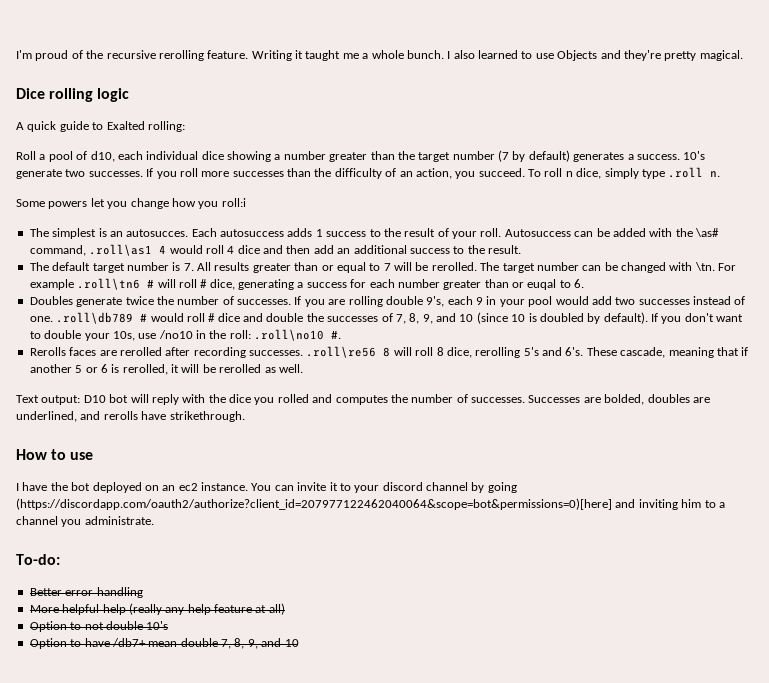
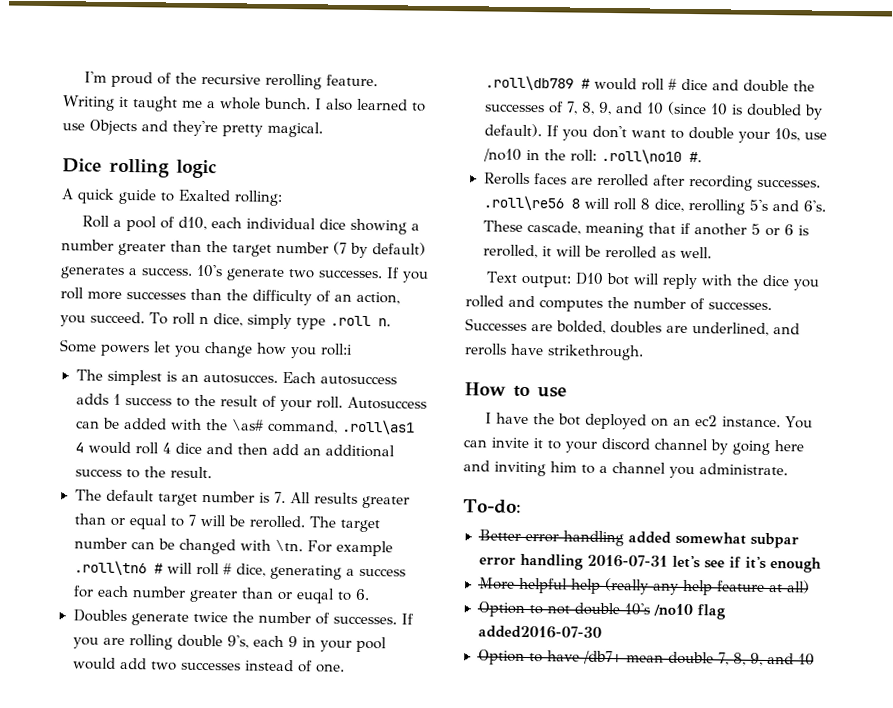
[16,498,612,510] (https://discordapp.com/oauth2/authorize?client_id=207977122462040064&scope=bot&permissions=0)[here] -> [774,440,804,452] here
(143, 592) none -> [627,531,799,549] [478,553,822,573] added somewhat subpar error handling 2016-07-31 let's see if it's enough
(169, 625) none -> [652,603,726,620] [477,625,602,639] /no10 flag added2016-07-30

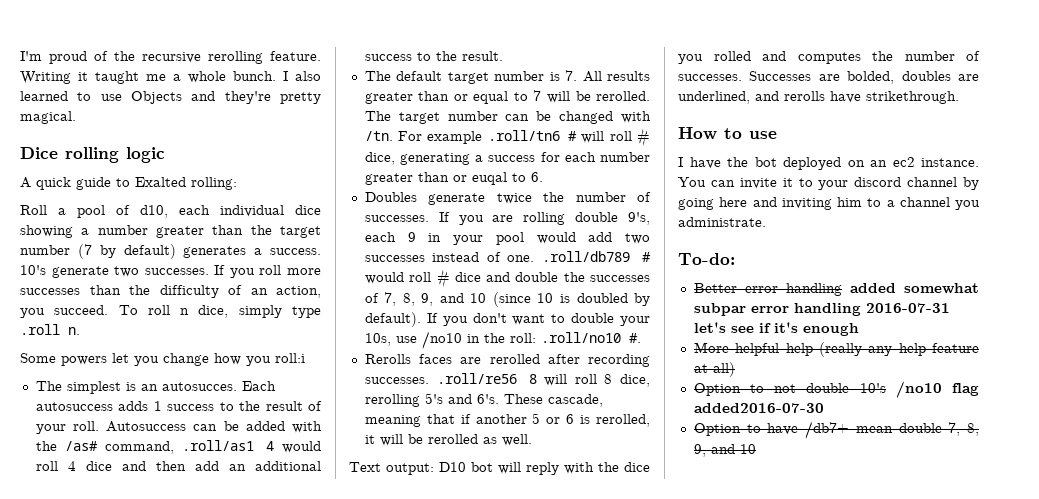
[231,419,415,435] \as# command, .roll\as1 -> [64,440,254,454] /as# command, .roll/as1
[274,539,303,552] \tn. -> [364,131,393,141] /tn.
[73,560,147,576] .roll\tn6 -> [487,130,560,141] .roll/tn6
[484,75,574,91] .roll\db789 -> [541,251,630,262] .roll/db789
[600,148,682,164] .roll\no10 -> [540,332,621,343] .roll/no10
[482,195,564,211] .roll\re56 -> [436,373,517,384] .roll/re56

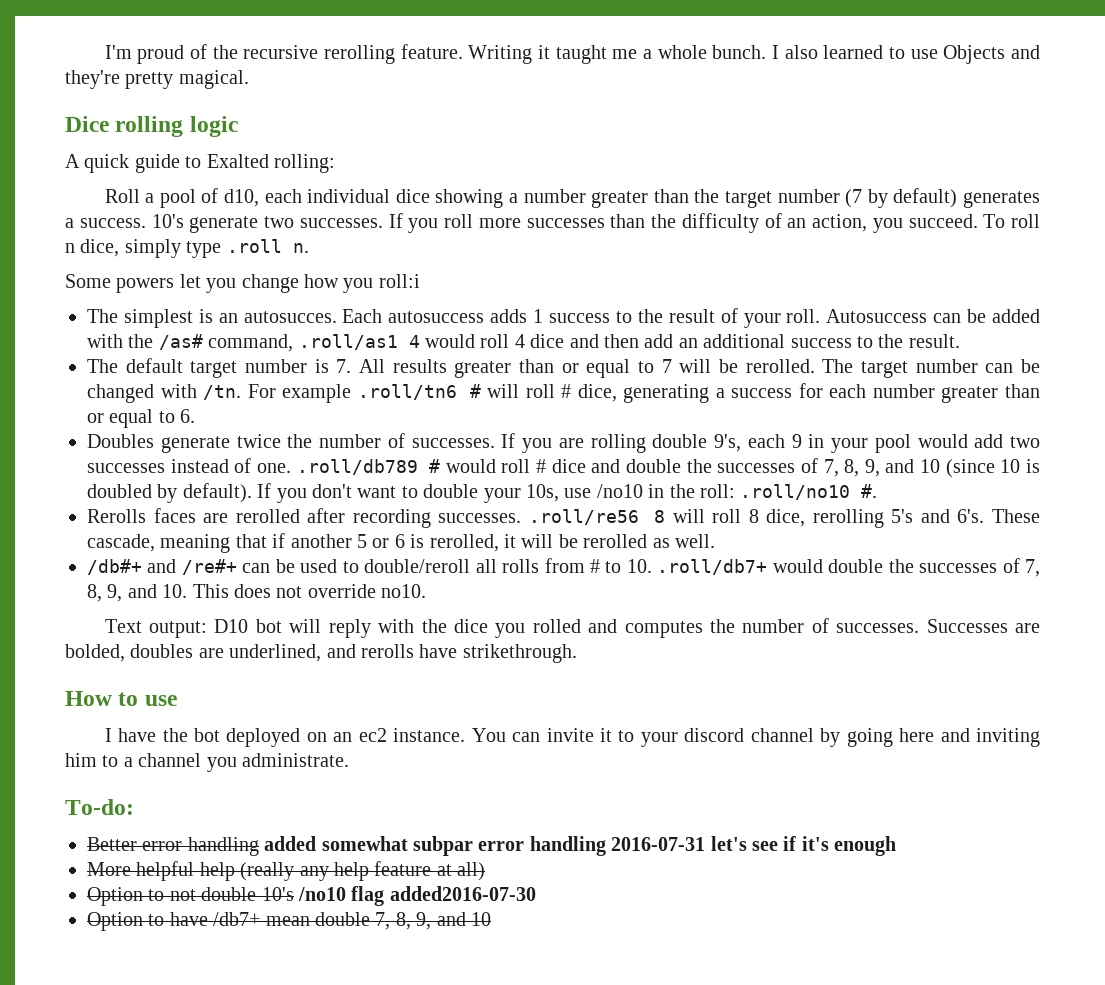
[471,172,507,185] euqal -> [109,409,154,428] equal
(532, 440) none -> [87,558,1041,577] [87,584,427,602] // /db#+ and /re#+ can be used to double/reroll all rolls from # to 10. .roll/db7+ would double the successes of 7, 8, 9, and 10. This does not override no10.

